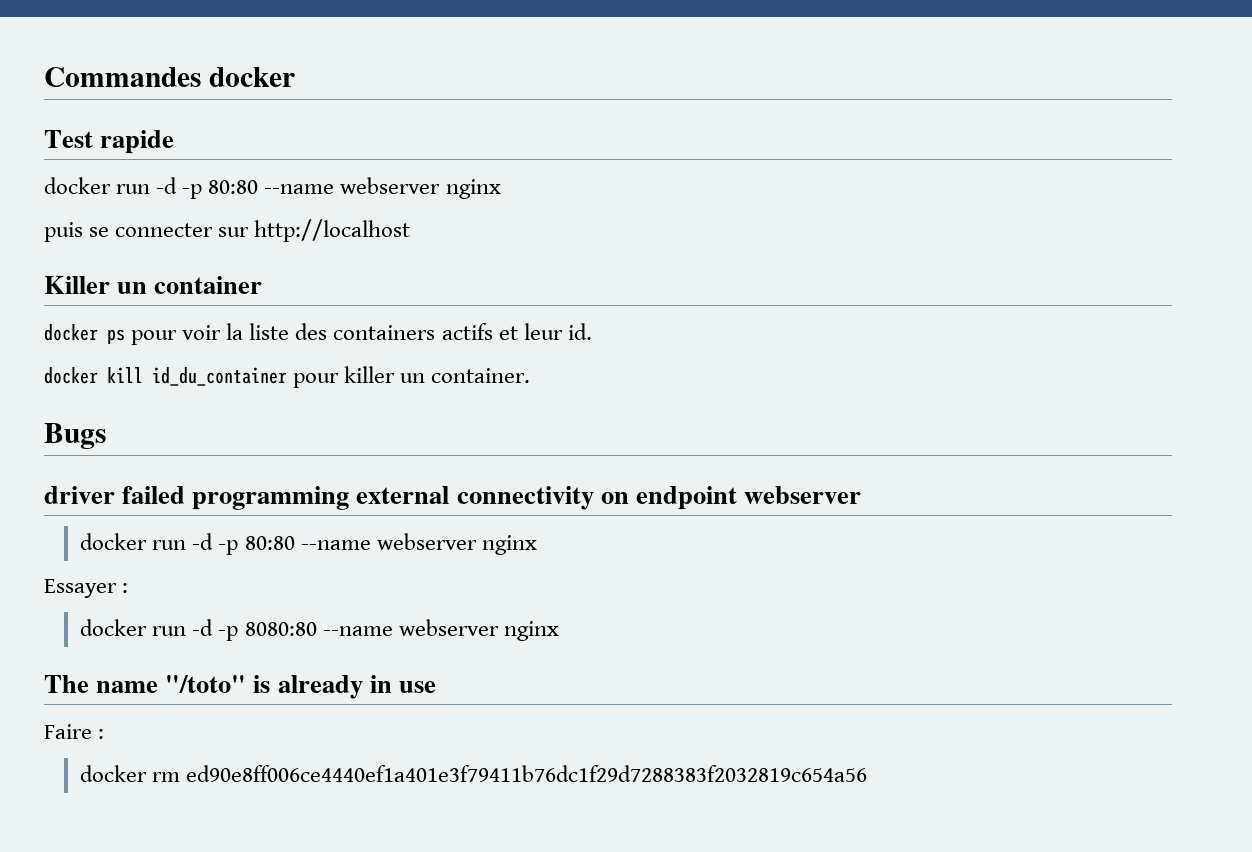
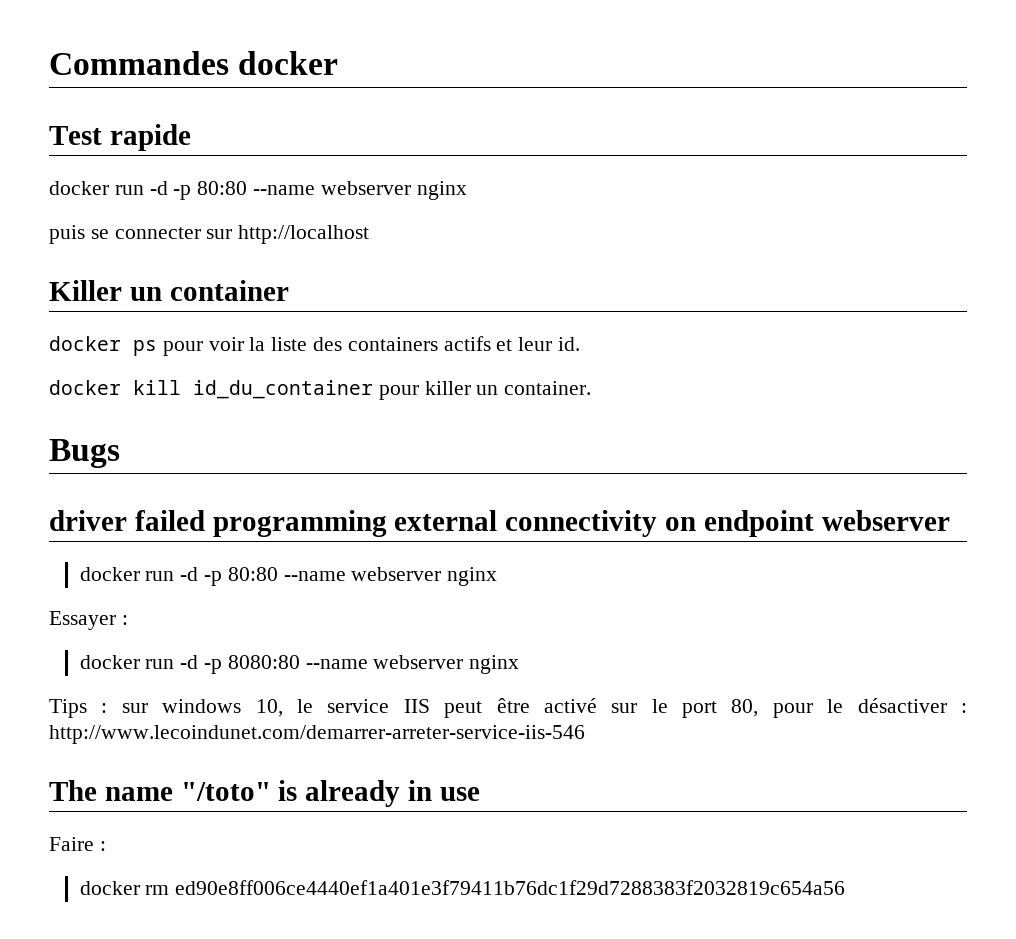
(559, 631) none -> [49,698,968,718] [49,725,585,744] // Tips : sur windows 10, le service IIS peut être activé sur le port 80, pour le désactiver : http://www.lecoindunet.com/demarrer-arreter-service-iis-546

